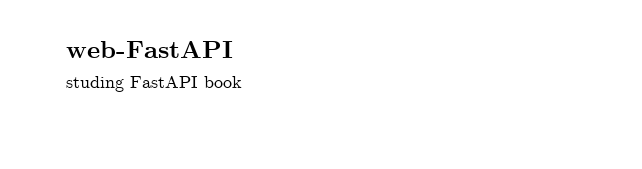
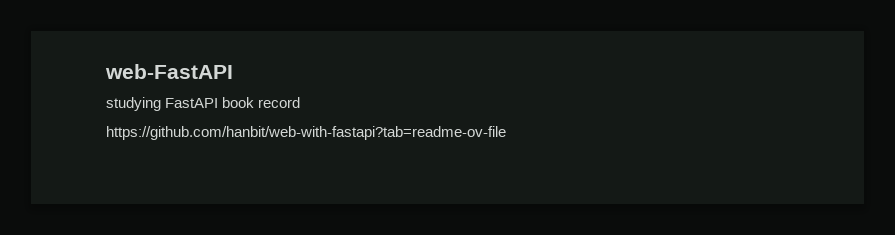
[66,76,124,92] studing -> [106,97,161,111] studying
(242, 82) none -> [258,97,301,108] [106,126,506,140] record // https://github.com/hanbit/web-with-fastapi?tab=readme-ov-file

